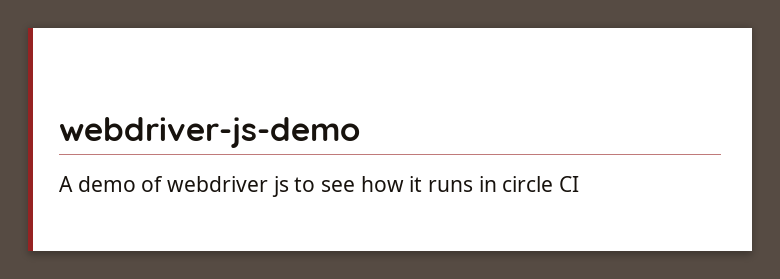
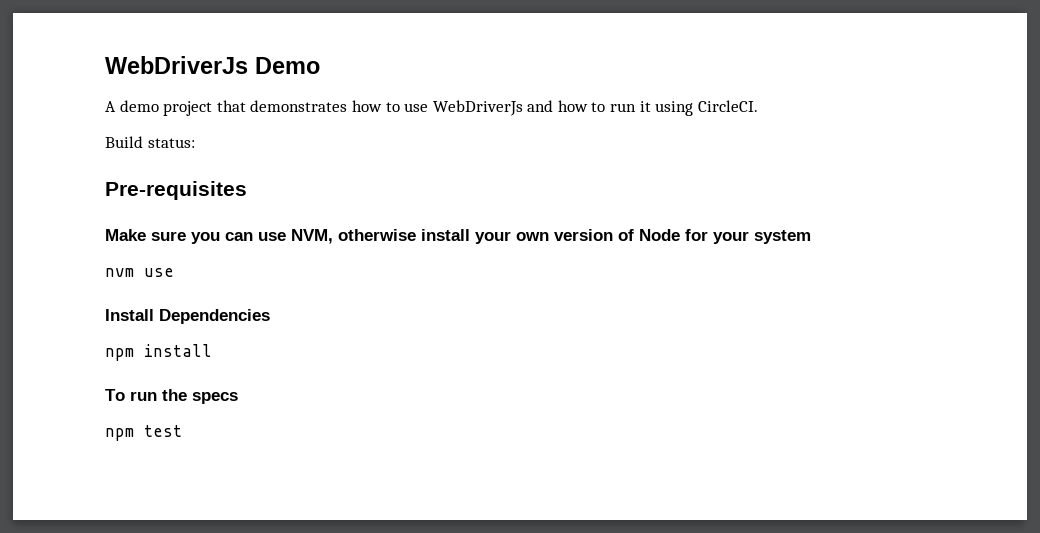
[59,117,360,148] webdriver-js-demo -> [105,56,320,74] WebDriverJs Demo
[141,176,580,197] of webdriver js to see how it runs in circle CI -> [163,100,758,116] [105,136,195,148] [105,181,247,200] [105,229,811,244] [105,268,174,277] [105,309,270,324] [105,344,212,361] [105,389,238,404] [105,425,182,441] project that demonstrates how to use WebDriverJs and how to run it using CircleCI. // Build status: // Pre-requisites // Make sure you can use NVM, otherwise install your own version of Node for your system // nvm use // Install Dependencies // npm install // To run the specs // npm test

